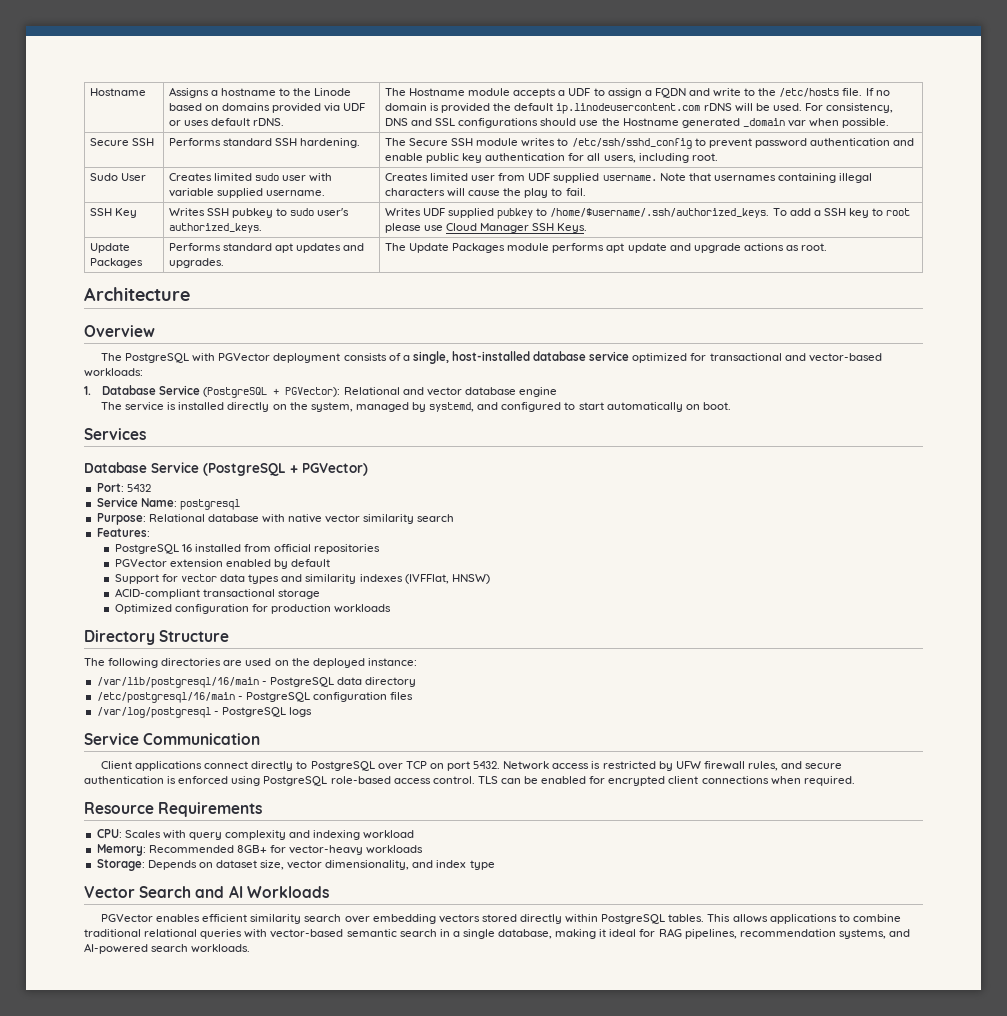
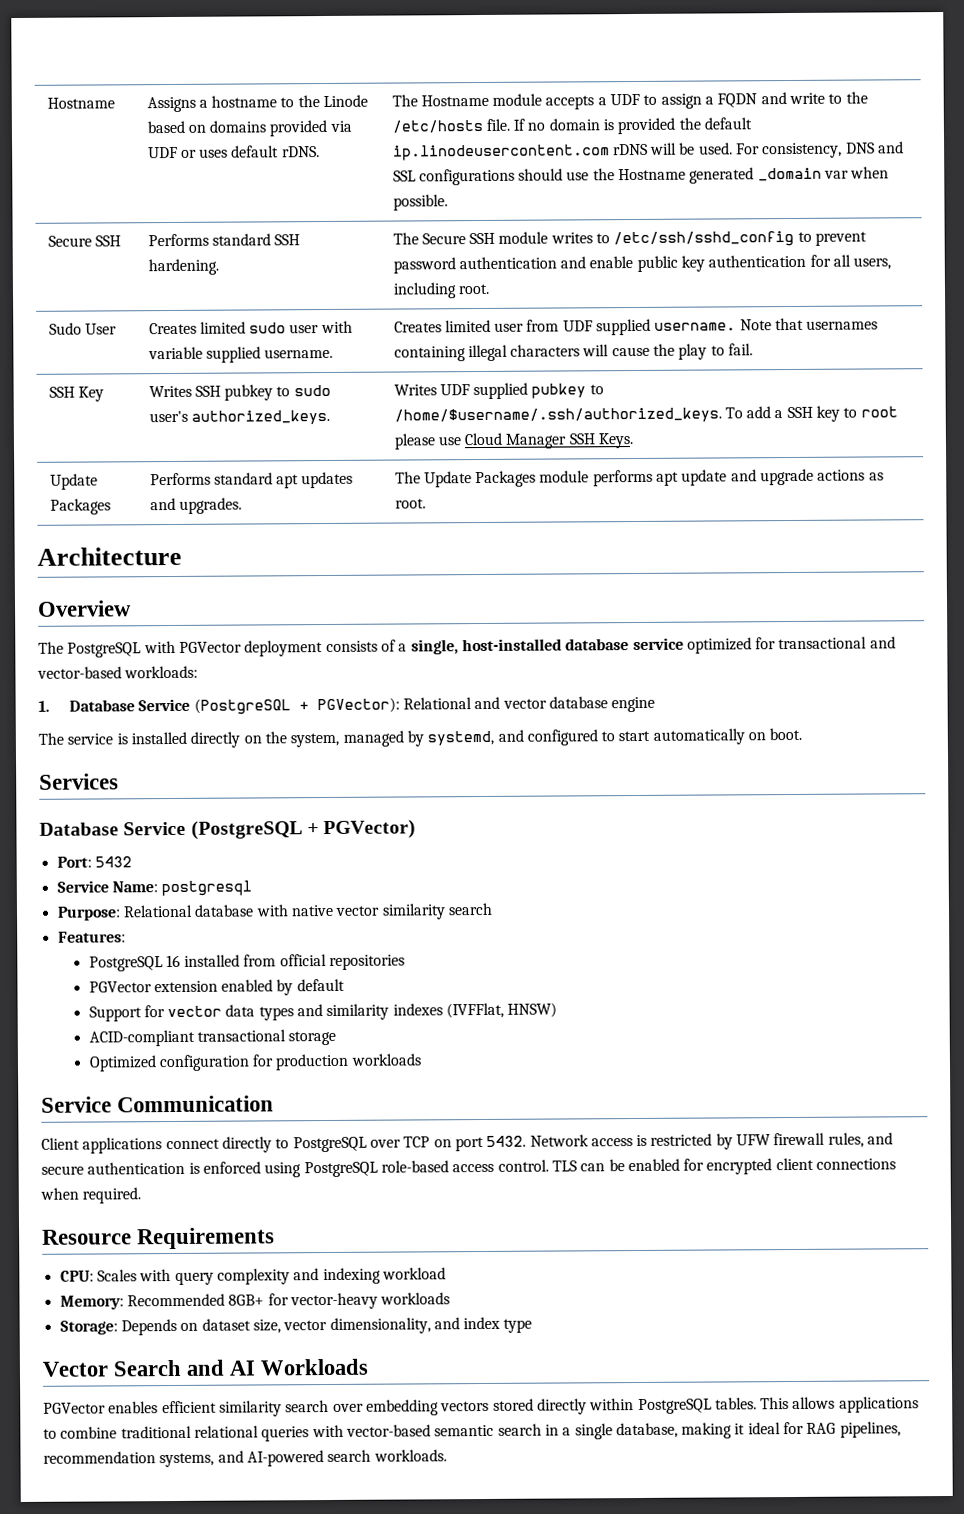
[84,630,230,645] [84,658,417,668] [96,677,417,688] [96,692,414,703] [96,707,312,718] // Directory Structure // The following directories are used on the deployed instance: // /var/lib/postgresql/16/main - PostgreSQL data directory // /etc/postgresql/16/main - PostgreSQL configuration files // /var/log/postgresql - PostgreSQL logs -> (421, 1059) none

